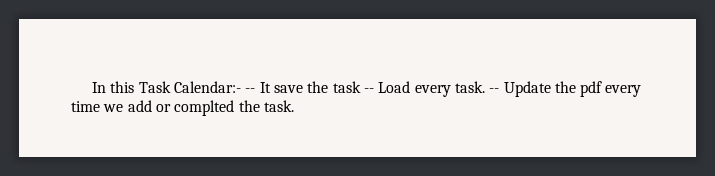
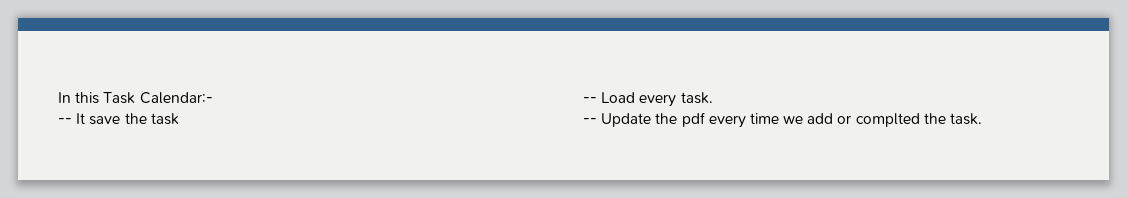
(242, 87) none -> (213, 98) //
(361, 87) none -> (179, 119) //
(485, 87) none -> (713, 98) //

